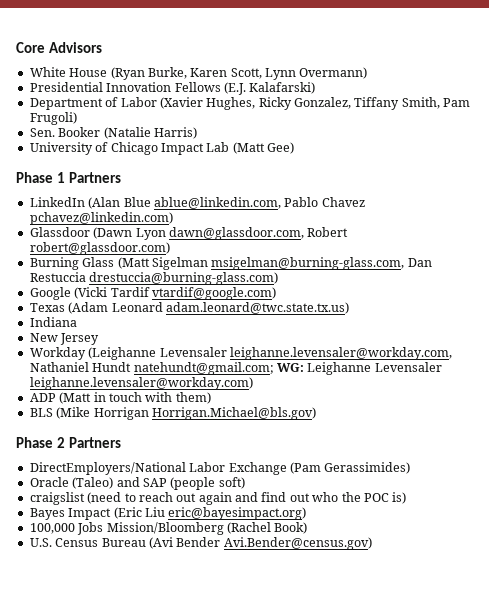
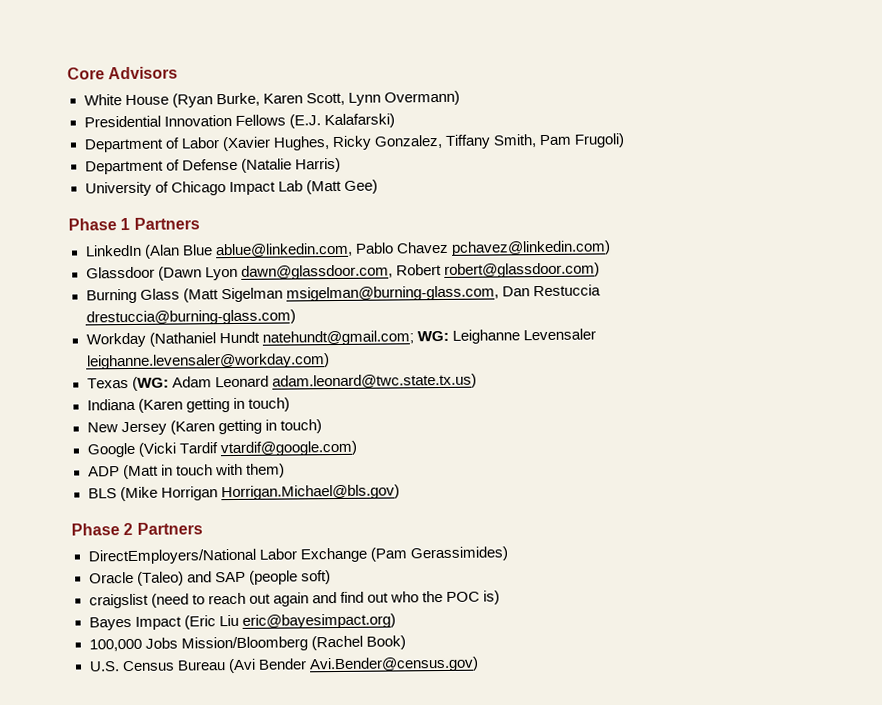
[29,127,101,137] Sen. Booker -> [84,158,238,175] Department of Defense
[29,287,276,300] [29,302,349,314] [29,317,77,327] [29,333,100,345] [29,347,452,360] [29,362,89,372] Google (Vicki Tardif vtardif@google.com) // Texas (Adam Leonard adam.leonard@twc.state.tx.us) // Indiana // New Jersey // Workday (Leighanne Levensaler leighanne.levensaler@workday.com, Nathaniel -> [85,332,216,348] Workday (Nathaniel
(253, 383) none -> [86,373,477,391] [86,397,290,413] [86,419,322,436] [86,440,357,458] // Texas (WG: Adam Leonard adam.leonard@twc.state.tx.us) // Indiana (Karen getting in touch) // New Jersey (Karen getting in touch) // Google (Vicki Tardif vtardif@google.com)

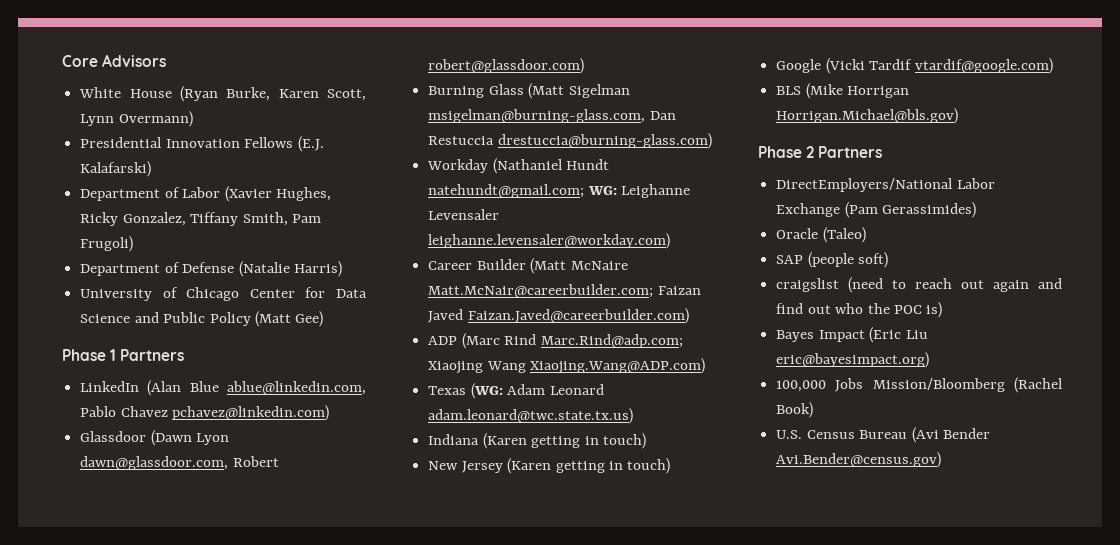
[228,180,303,196] Impact Lab -> [249,287,368,298] [80,312,251,326] Center for Data Science and Public Policy
(330, 361) none -> [428,258,628,274] [428,284,701,298] [428,308,689,324] [428,333,683,349] [428,358,706,374] // Career Builder (Matt McNaire Matt.McNair@careerbuilder.com; Faizan Javed Faizan.Javed@careerbuilder.com) // ADP (Marc Rind Marc.Rind@adp.com; Xiaojing Wang Xiaojing.Wang@ADP.com)
[87,463,285,480] // ADP (Matt in touch with them) -> (1053, 66) none
[186,571,212,583] and -> (866, 235) //

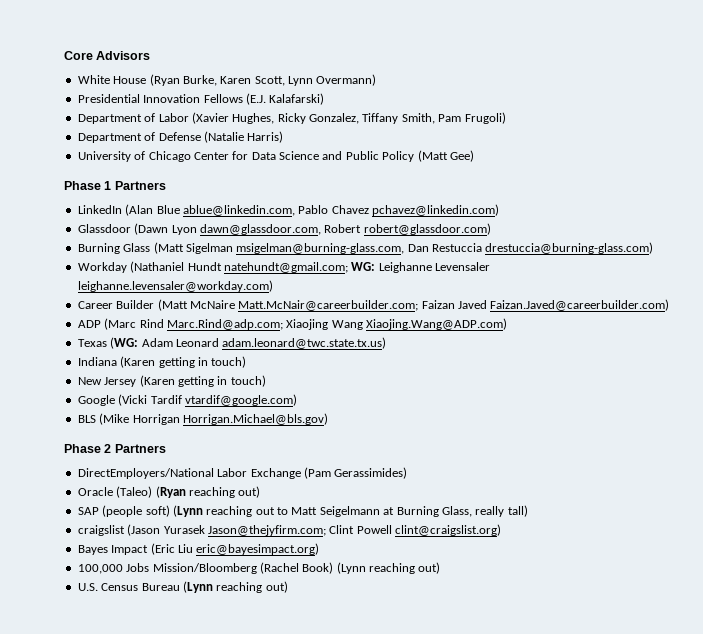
(866, 235) none -> [155,486,261,498] (Ryan reaching out)
[776,277,1062,293] [776,302,943,318] // craigslist (need to reach out again and find out who the POC is) -> [172,505,528,517] [77,524,501,536] (Lynn reaching out to Matt Seigelmann at Burning Glass, really tall) // craigslist (Jason Yurasek Jason@thejyfirm.com; Clint Powell clint@craigslist.org)
(814, 410) none -> [336,562,441,574] (Lynn reaching out)
[911,427,990,443] [776,452,942,468] (Avi Bender Avi.Bender@census.gov) -> [182,581,288,593] (Lynn reaching out)

